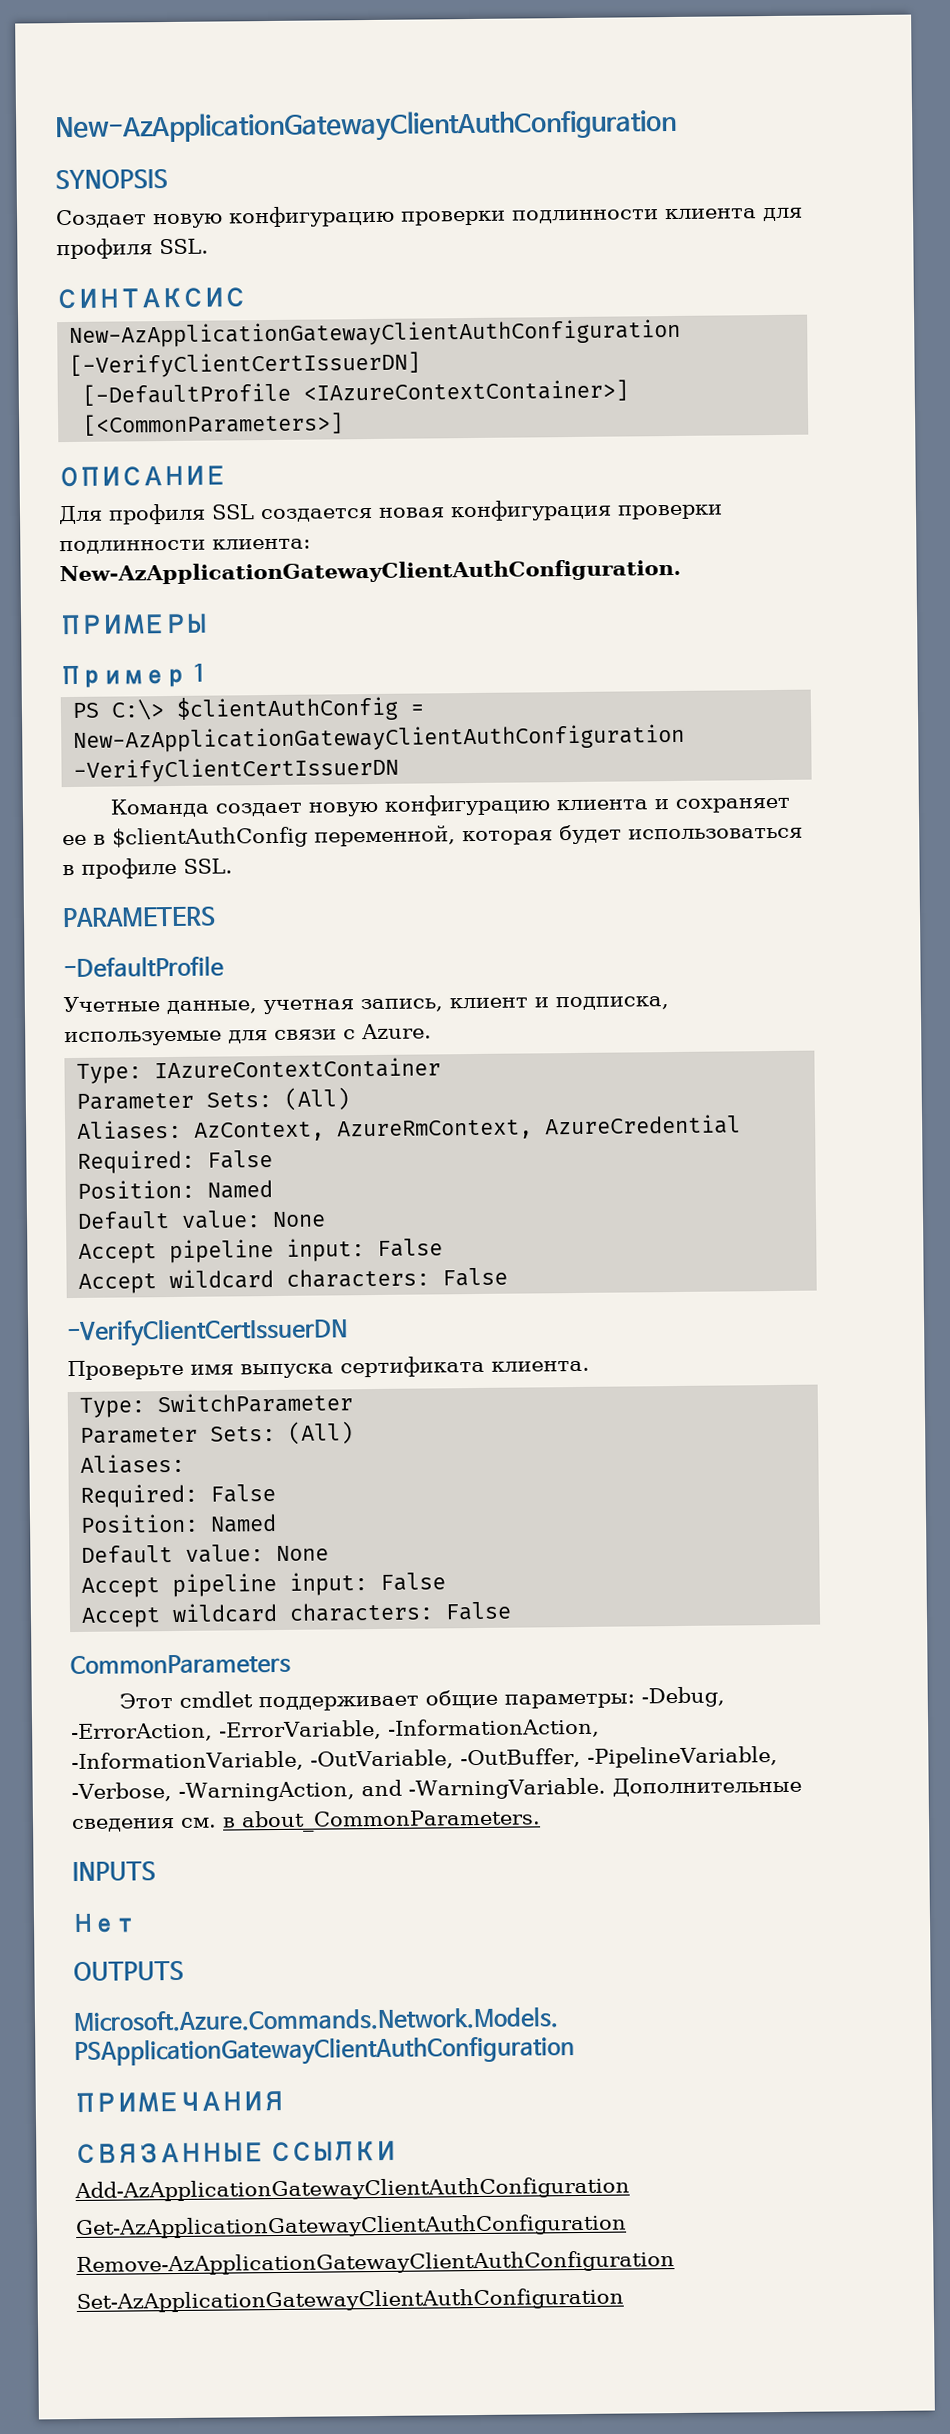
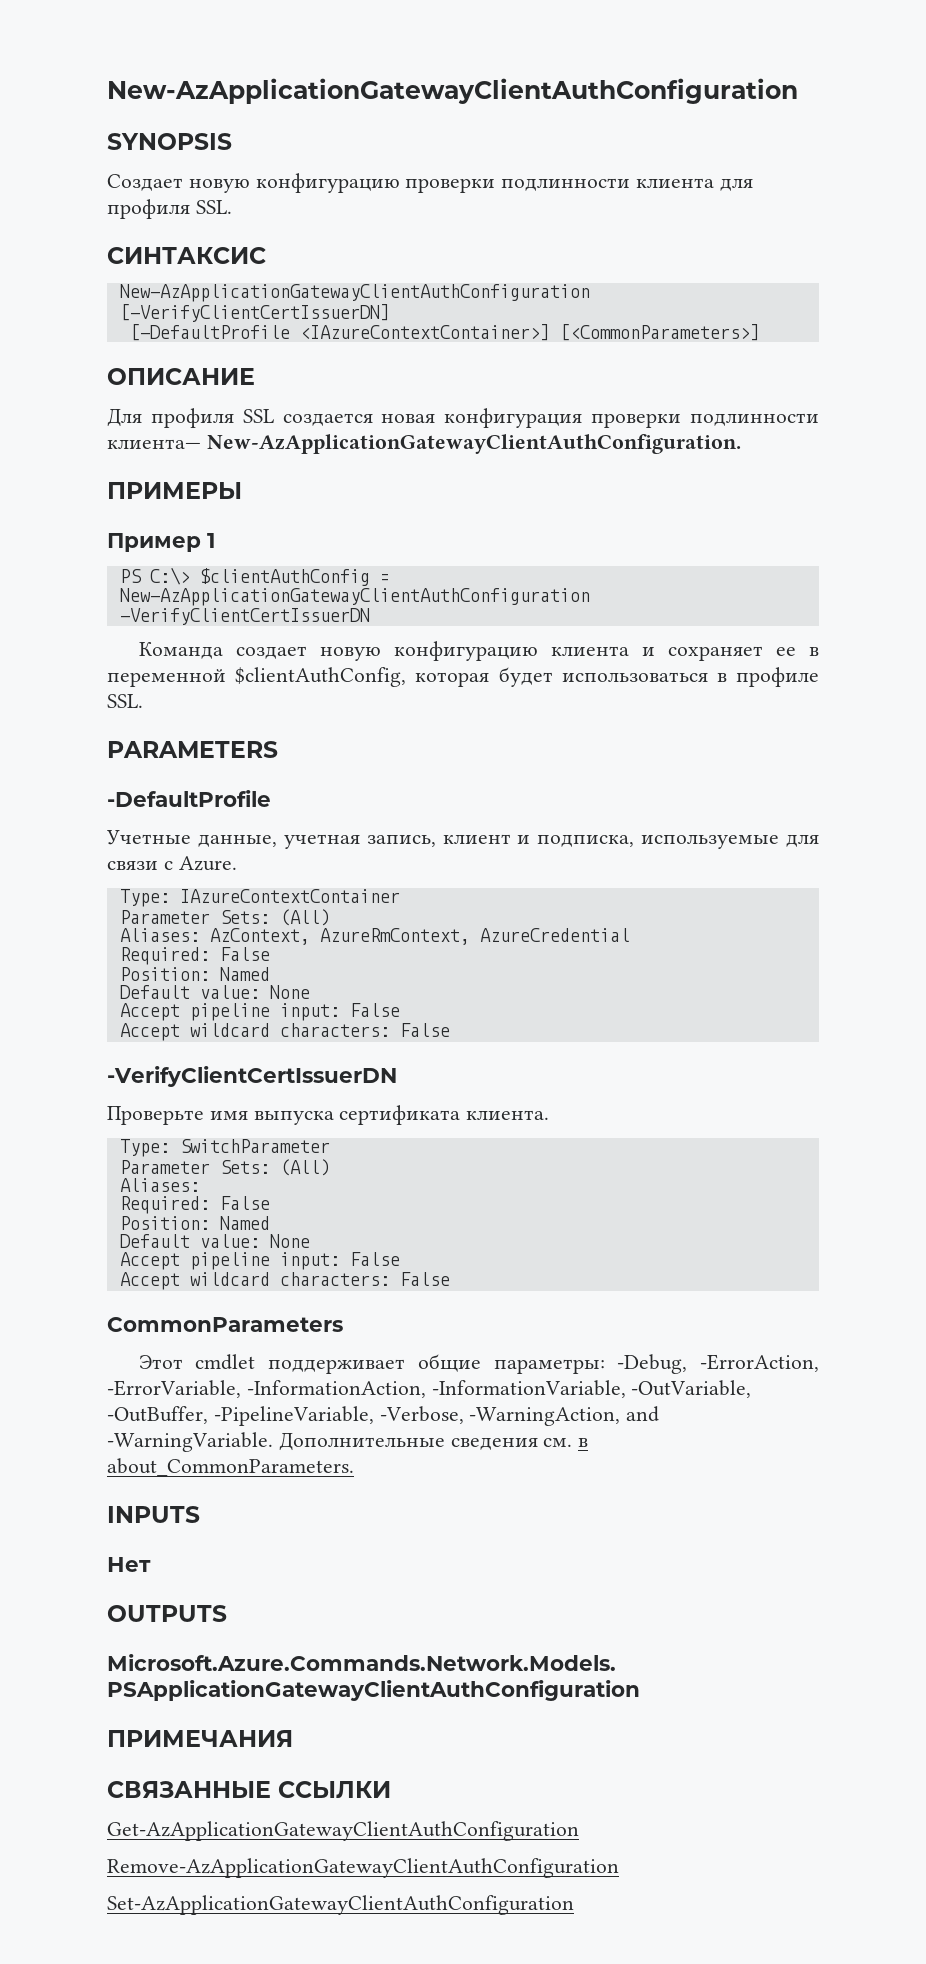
[212,538,311,550] клиента: -> [107,439,201,449] клиента—
[112,825,456,849] $clientAuthConfig переменной, -> [107,667,407,687] переменной $clientAuthConfig,
[74,2176,630,2203] // Add-AzApplicationGatewayClientAuthConfiguration -> (391, 1789) none

